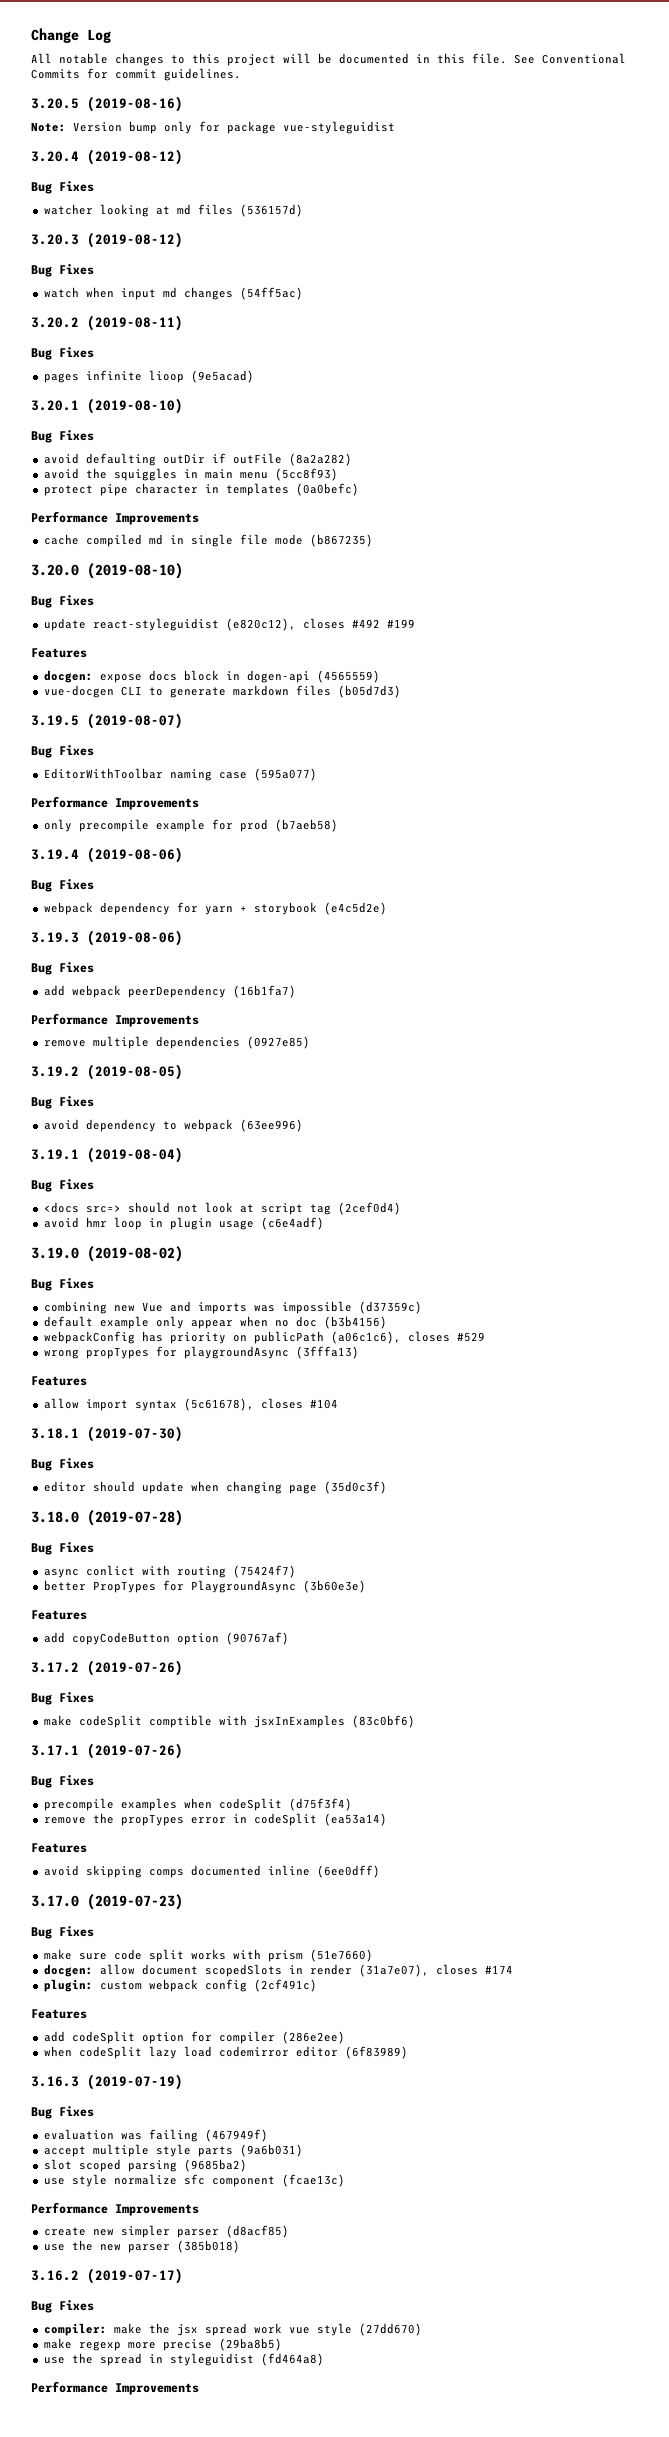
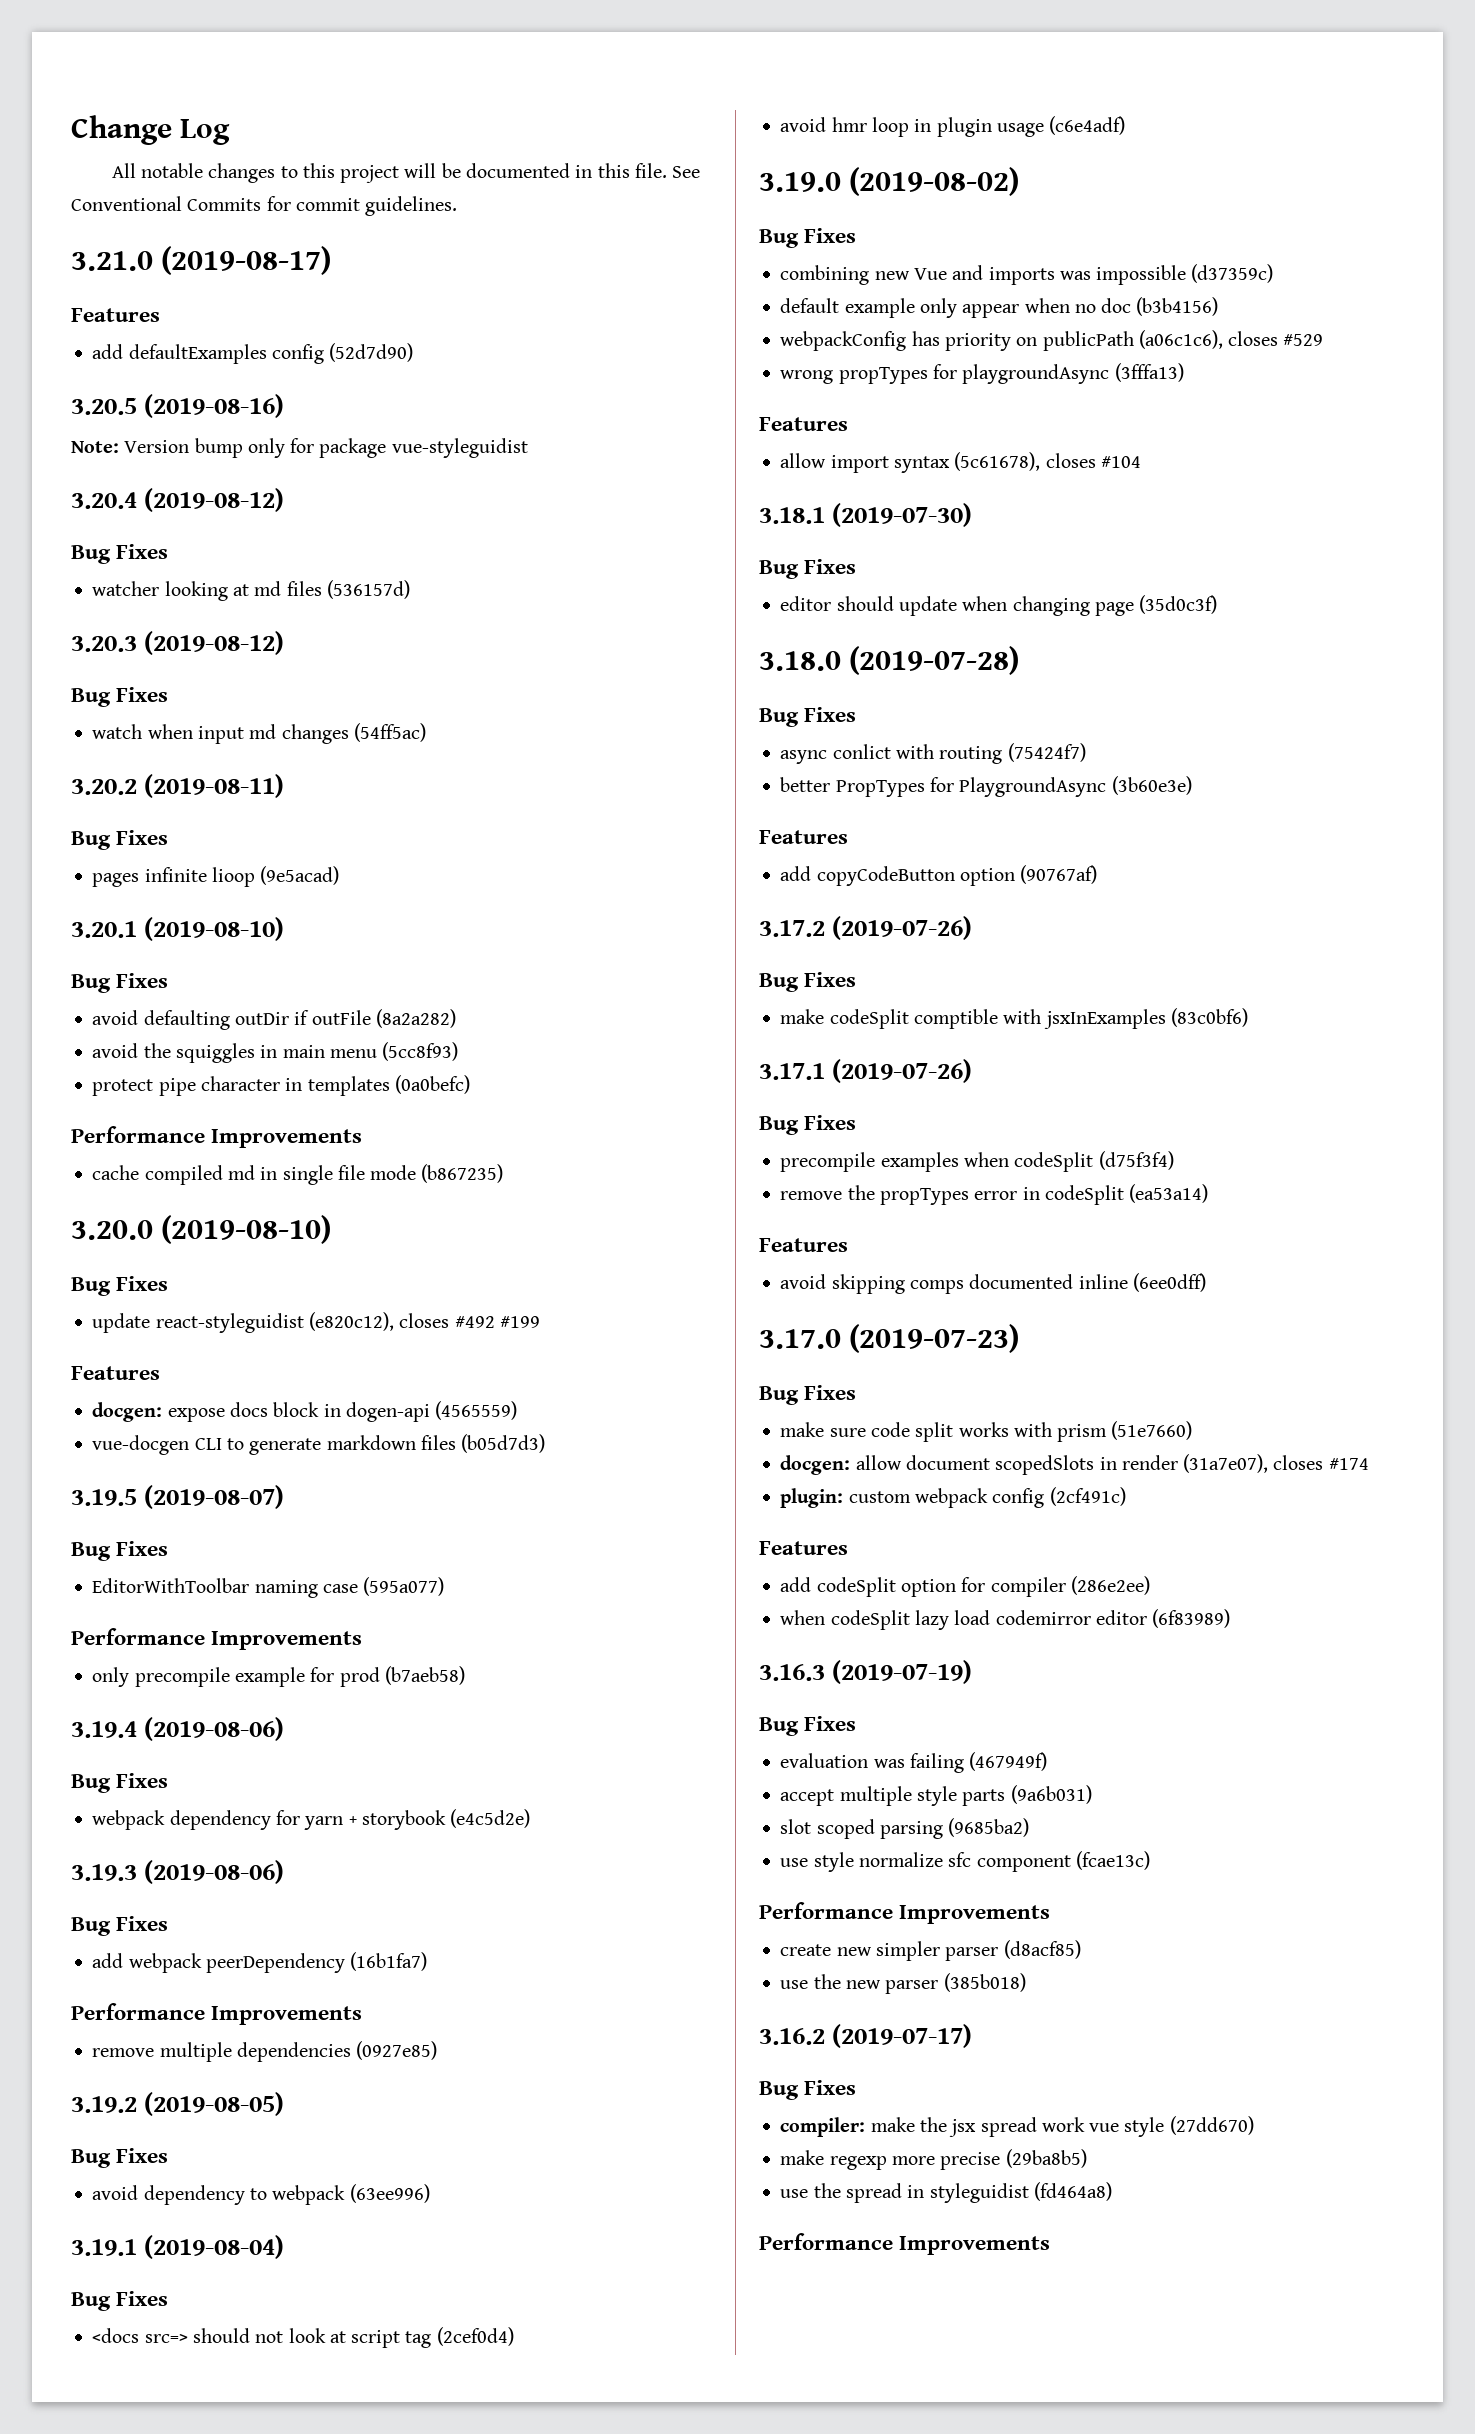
(241, 74) none -> [71,246,332,275] [71,308,160,322] [92,343,414,364] // 3.21.0 (2019-08-17) // Features // add defaultExamples config (52d7d90)

